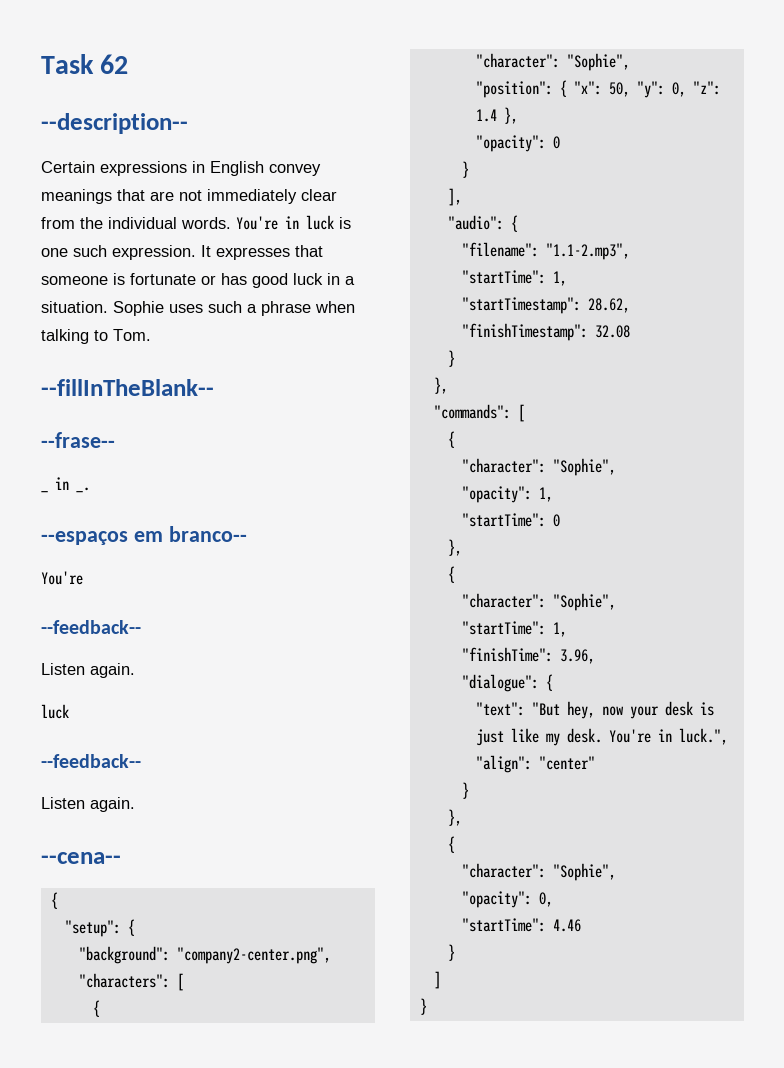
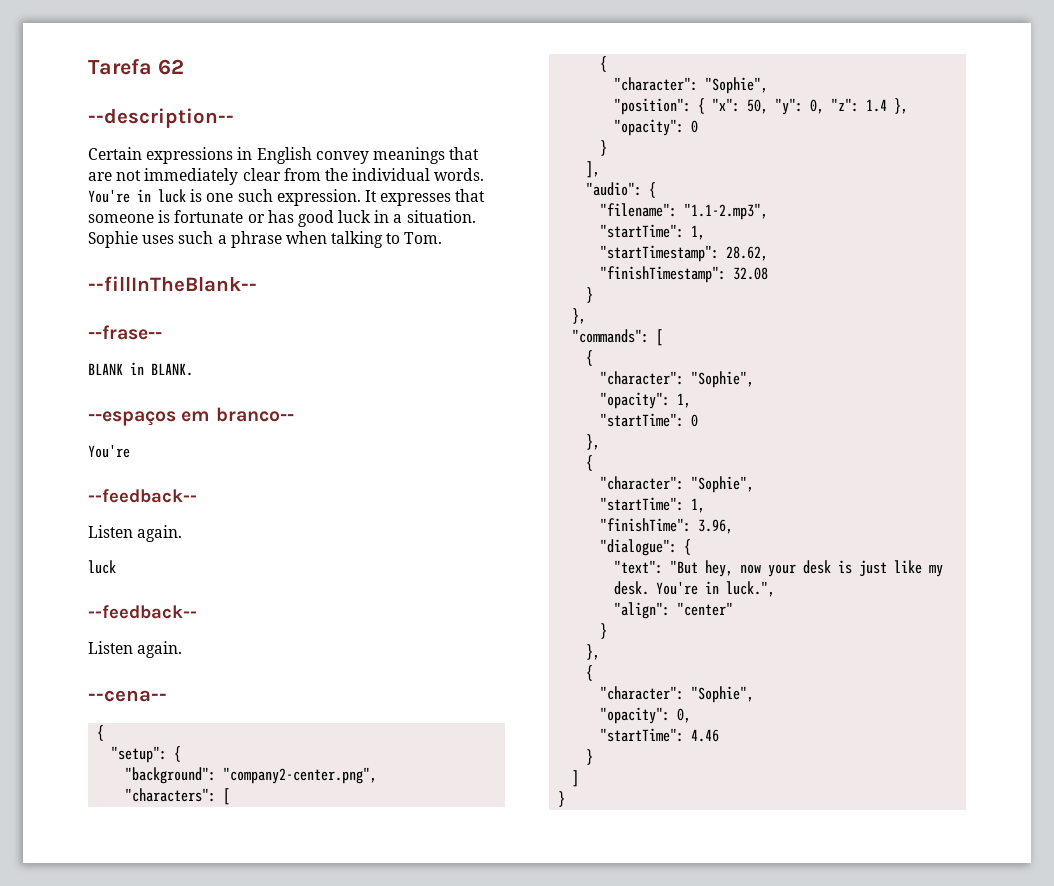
[41,54,94,74] Task -> [88,59,152,75] Tarefa
[41,490,48,493] [55,477,90,493] _ in _. -> [88,362,193,376] BLANK in BLANK.

